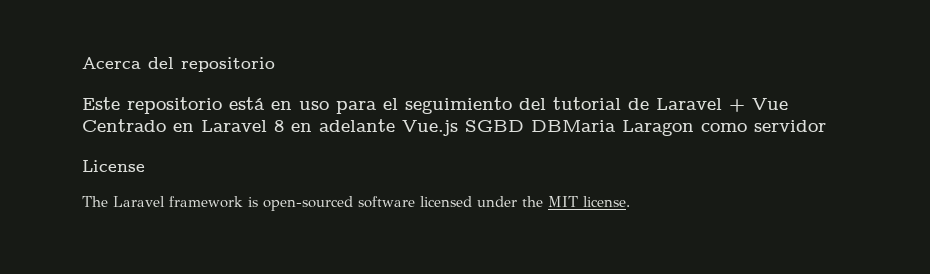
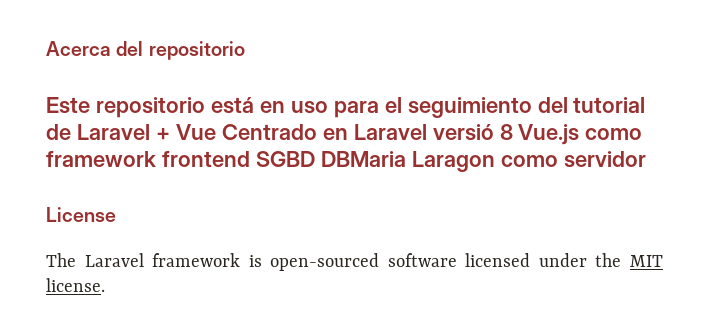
[274,119,458,136] 8 en adelante Vue.js -> [432,124,643,145] [46,151,250,167] versió 8 Vue.js como framework frontend

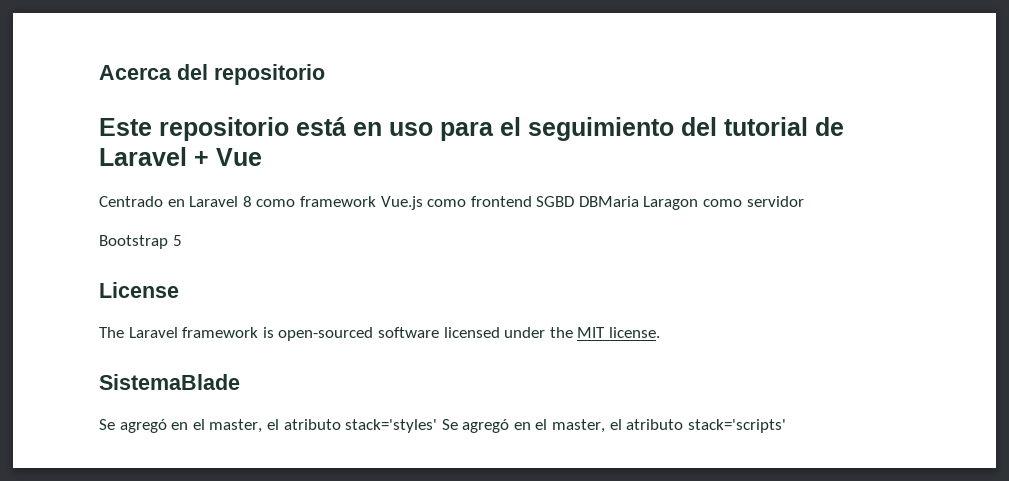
(216, 132) none -> (262, 157) //
[432,124,513,141] versió 8 -> [242,196,376,207] 8 como framework
[46,151,156,167] framework -> (467, 203) none
(646, 159) none -> [99,235,182,249] // Bootstrap 5
(105, 285) none -> [99,374,240,390] [99,419,786,433] // SistemaBlade // Se agregó en el master, el atributo stack='styles' Se agregó en el master, el atributo stack='scripts'

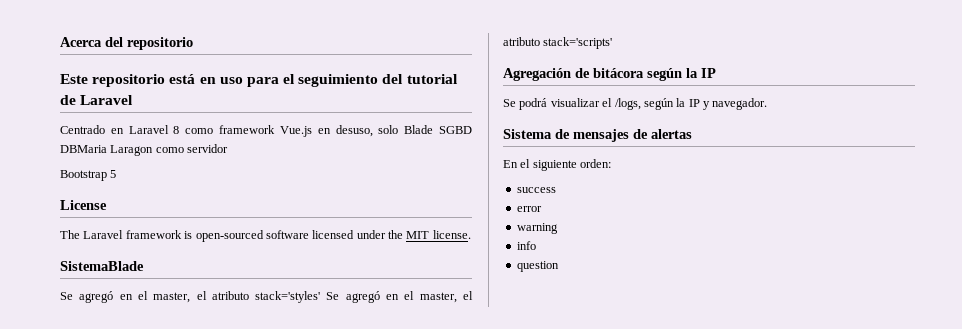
[194,148,262,166] + Vue -> (134, 100) none
[427,196,532,207] como frontend -> [317,125,434,137] en desuso, solo Blade
(786, 426) none -> [503,68,716,81] [503,98,768,110] [503,129,692,142] [503,159,612,171] [516,187,556,193] [516,206,542,212] [516,223,558,234] [516,241,536,250] [516,261,559,272] // Agregación de bitácora según la IP // Se podrá visualizar el /logs, según la IP y navegador. // Sistema de mensajes de alertas // En el siguiente orden: // success // error // warning // info // question

